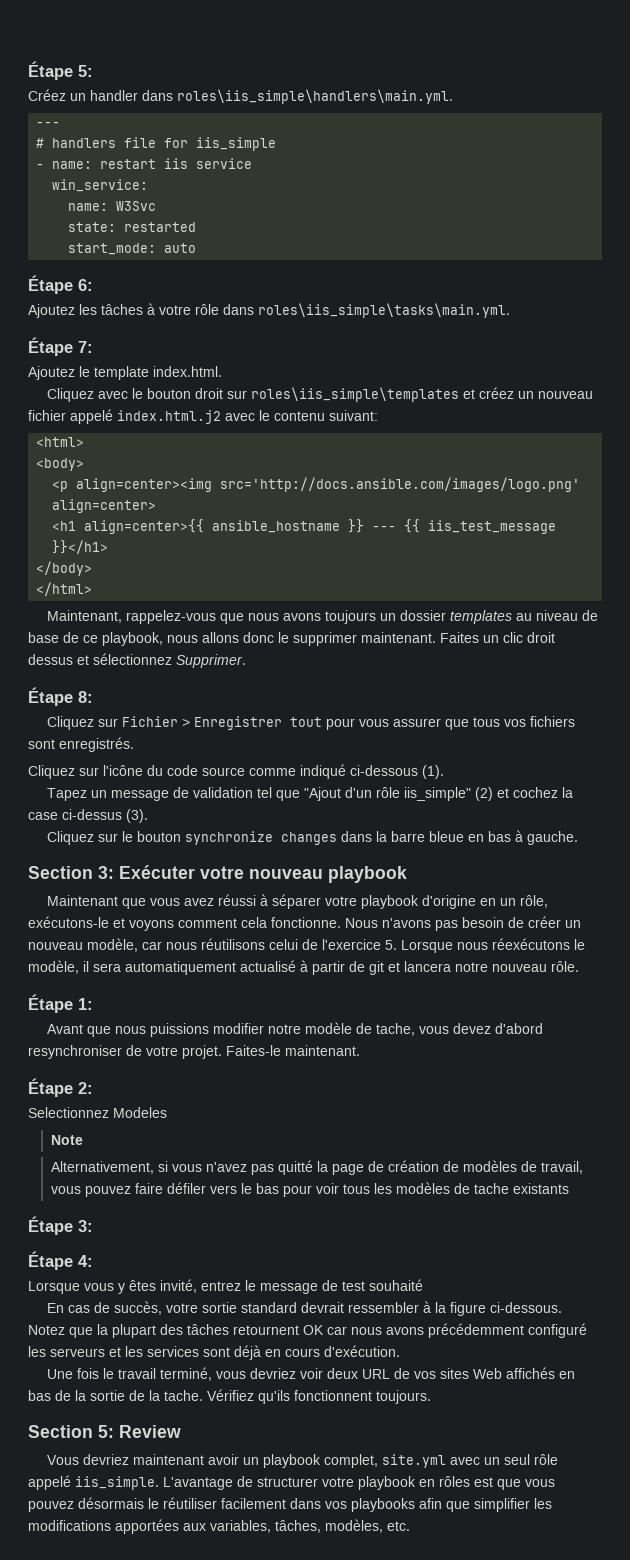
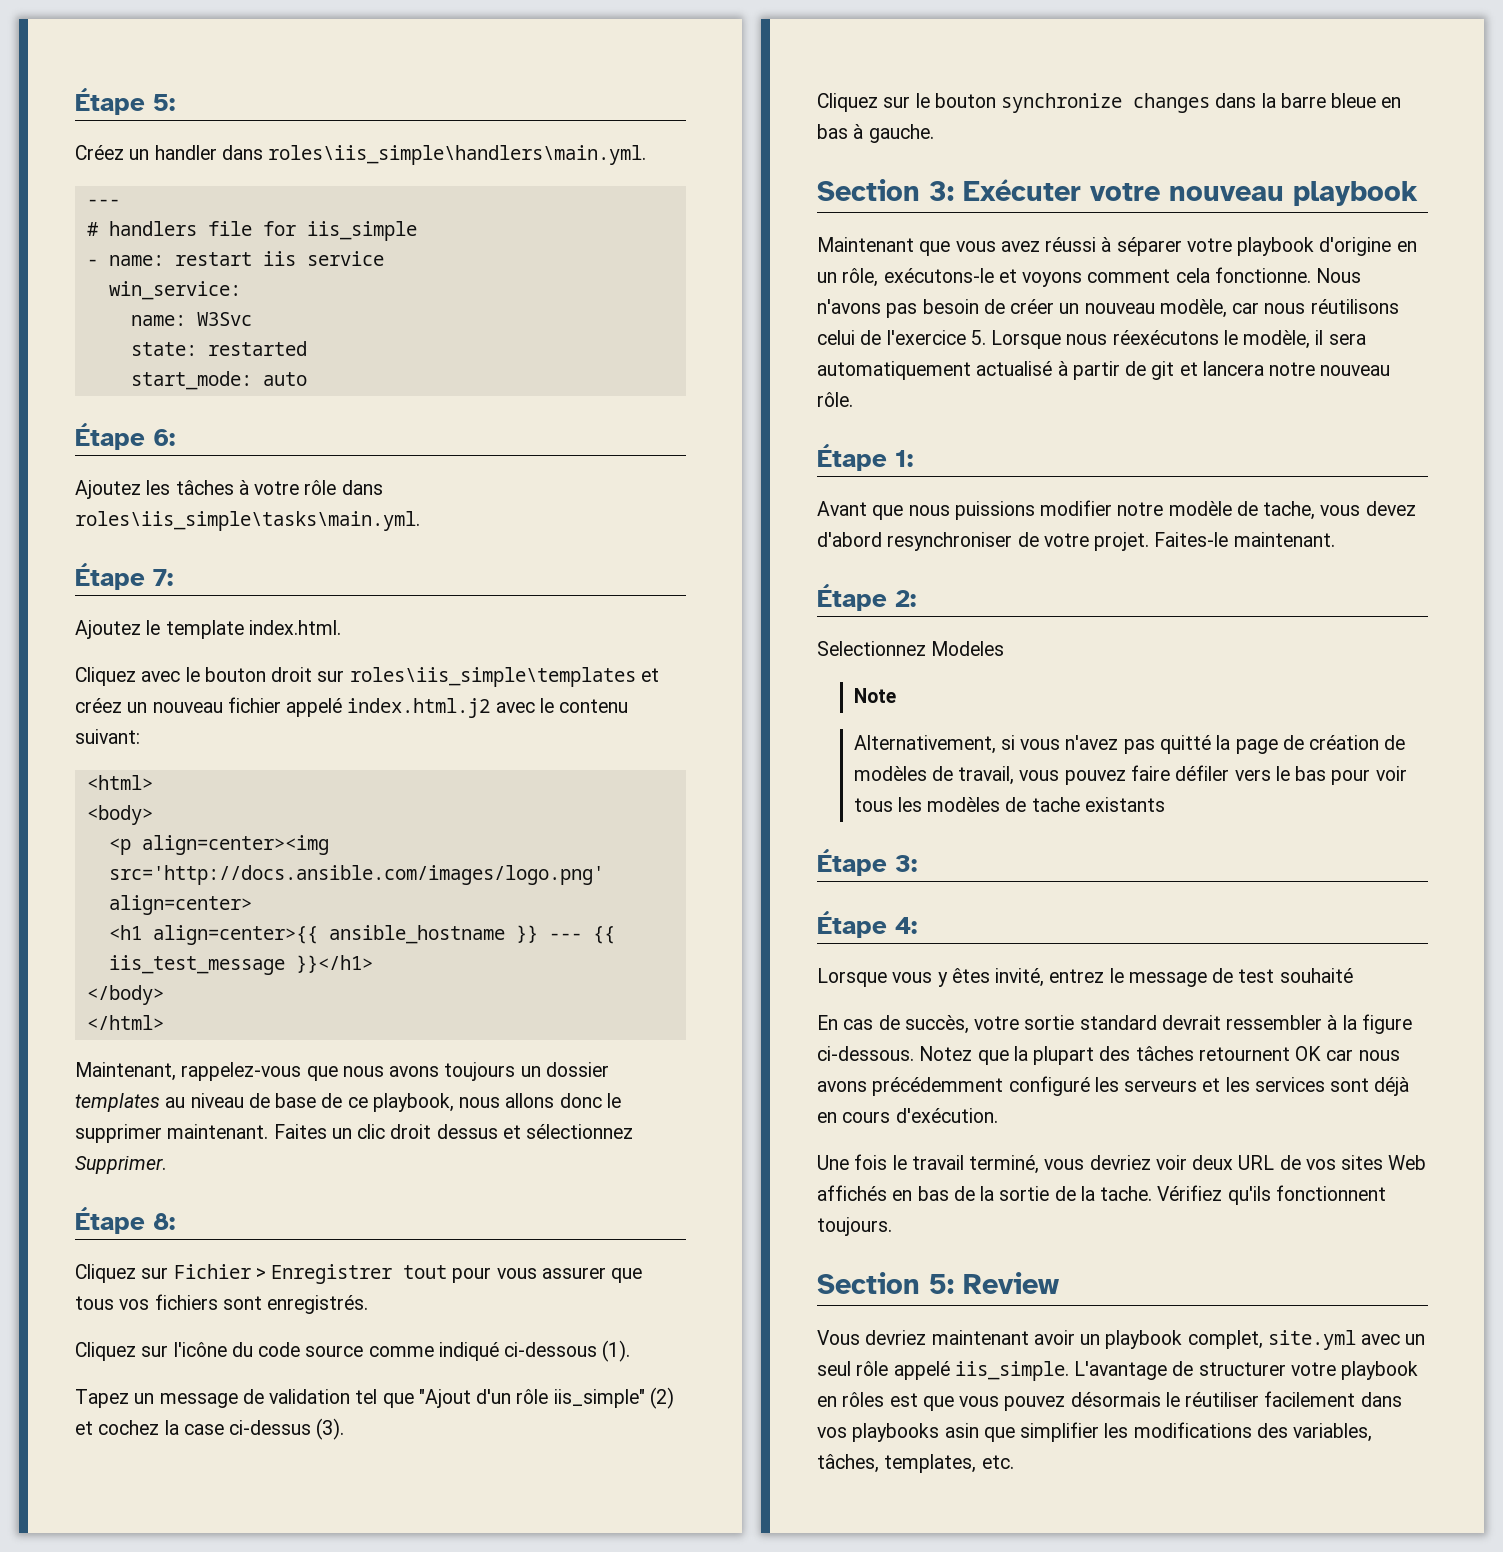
[419,1498,442,1509] afin -> [944,1423,979,1438] asin
[115,1519,206,1534] apportées aux -> [1256,1423,1288,1438] des
[325,1519,383,1533] modèles, -> [884,1454,977,1473] templates,

